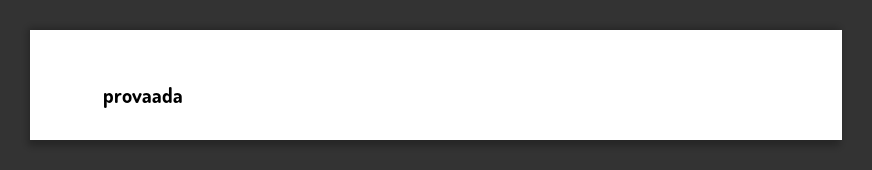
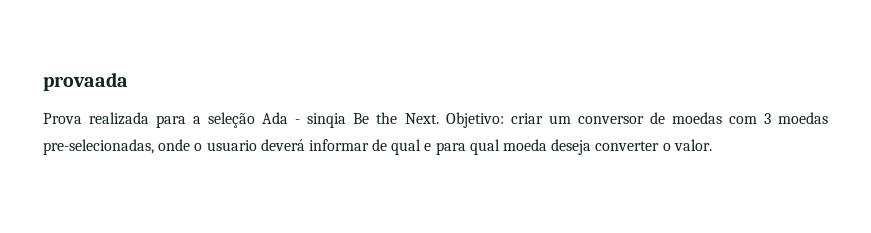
(183, 97) none -> [43,112,829,128] [43,139,712,155] // Prova realizada para a seleção Ada - sinqia Be the Next. Objetivo: criar um conversor de moedas com 3 moedas pre-selecionadas, onde o usuario deverá informar de qual e para qual moeda deseja converter o valor.

